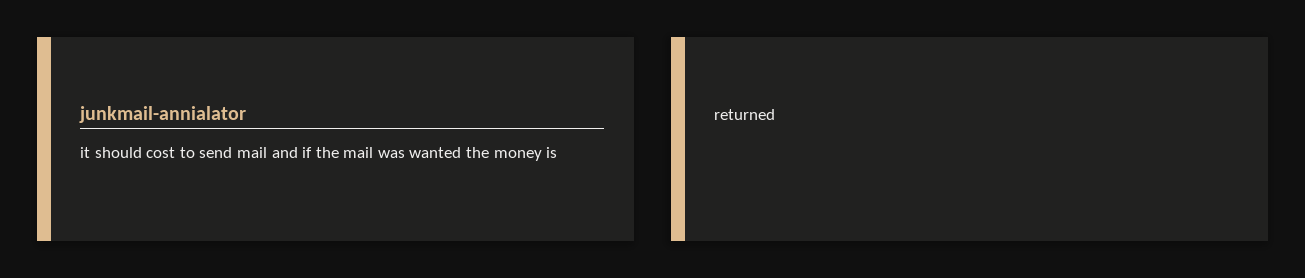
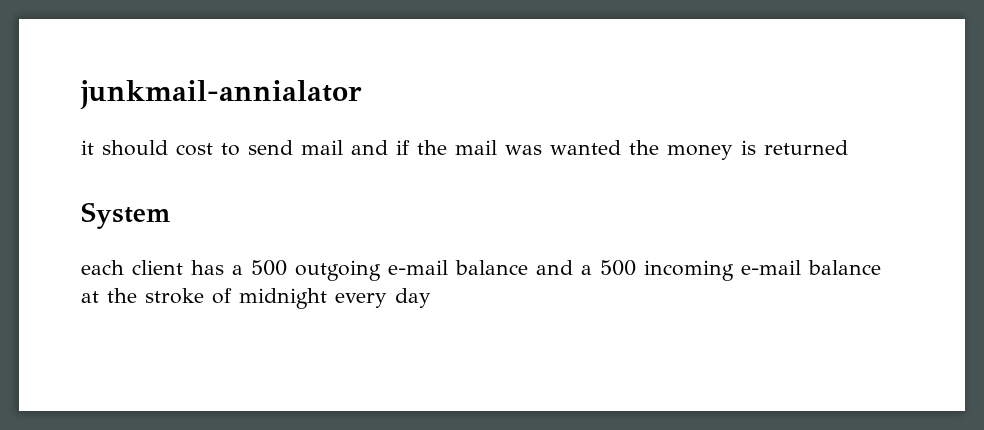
(775, 114) none -> [81,202,171,229] [81,260,881,281] [81,288,431,309] // System // each client has a 500 outgoing e-mail balance and a 500 incoming e-mail balance at the stroke of midnight every day

